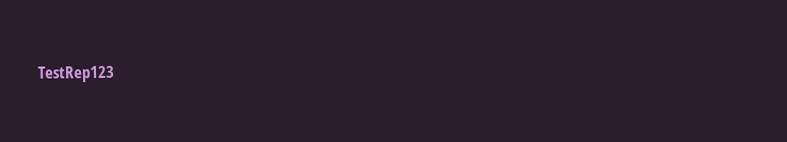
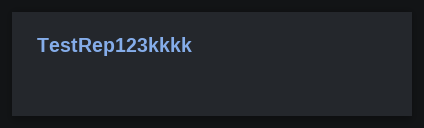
[37,65,115,83] TestRep123 -> [37,37,192,56] TestRep123kkkk

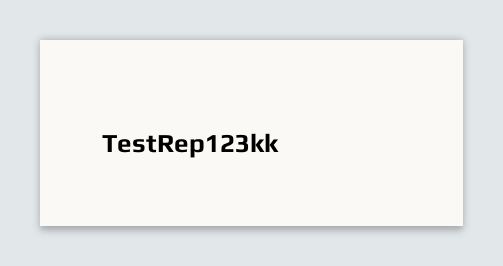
[37,37,192,56] TestRep123kkkk -> [102,133,279,158] TestRep123kk

